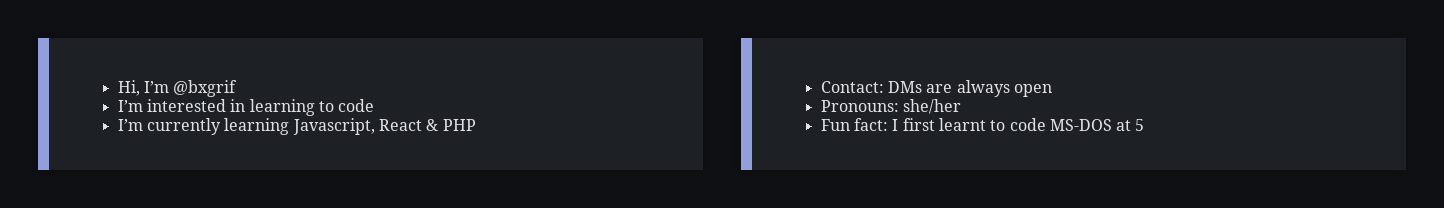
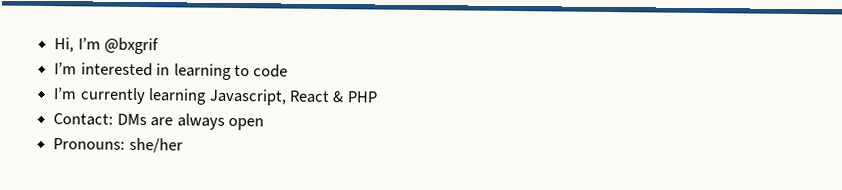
[820,118,1145,131] // Fun fact: I first learnt to code MS-DOS at 5 -> (183, 145) none

